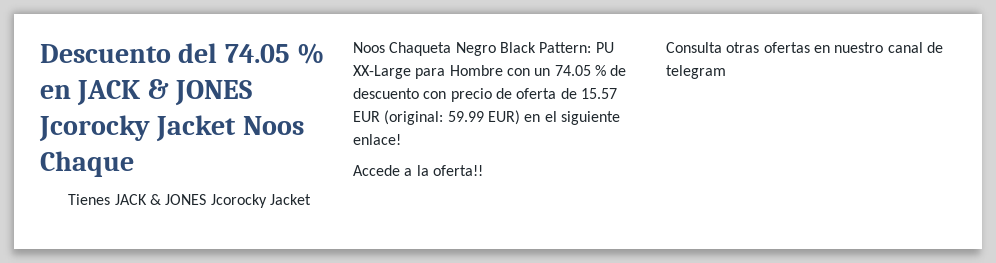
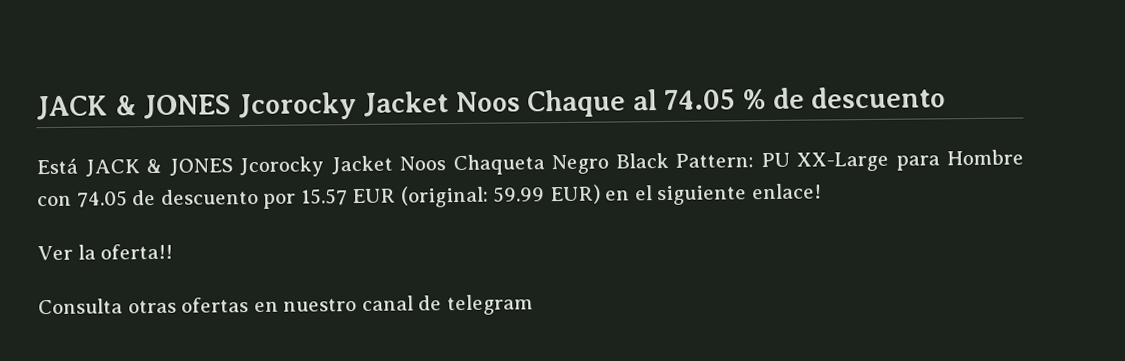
[40,43,325,64] [40,85,71,99] Descuento del 74.05 % en -> (36, 108) none
[68,194,111,205] // Tienes -> [632,86,947,111] [36,158,78,175] al 74.05 % de descuento // Está
[534,65,627,76] [353,88,577,102] un 74.05 % de descuento con precio de oferta de -> [76,188,297,209] 74.05 de descuento por
[353,165,413,176] Accede a -> [37,245,73,261] Ver

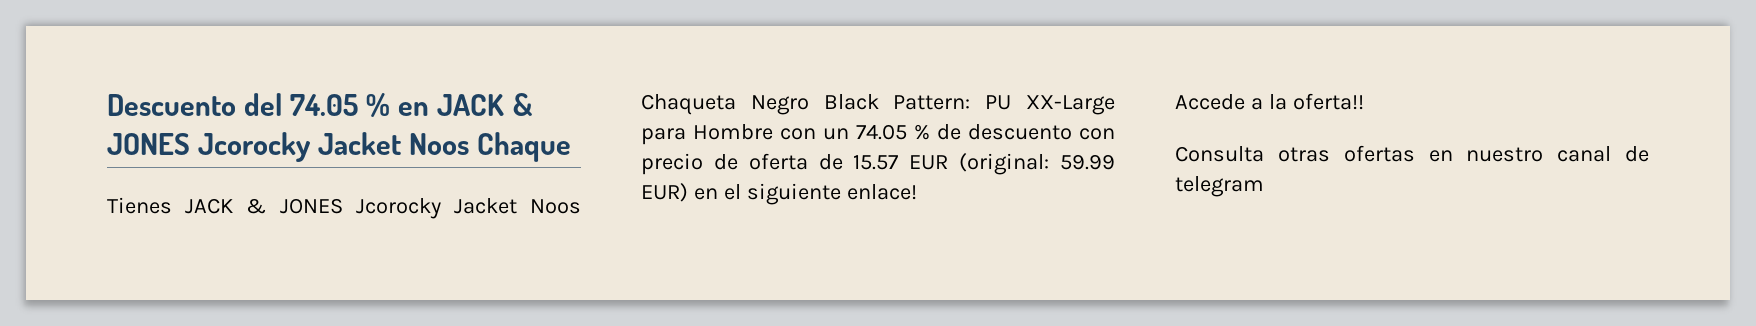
(36, 108) none -> [107,93,430,117] Descuento del 74.05 % en
[632,86,947,111] [36,158,78,175] al 74.05 % de descuento // Está -> [107,197,172,214] // Tienes
[76,188,297,209] 74.05 de descuento por -> [823,124,1115,140] [641,153,843,175] un 74.05 % de descuento con precio de oferta de
[37,245,73,261] Ver -> [1175,94,1263,110] Accede a

